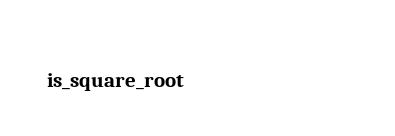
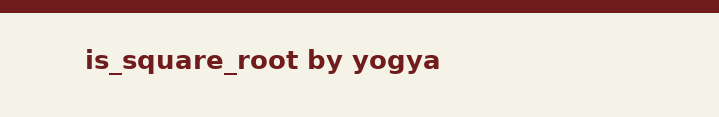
(184, 82) none -> [307,49,441,74] by yogya

